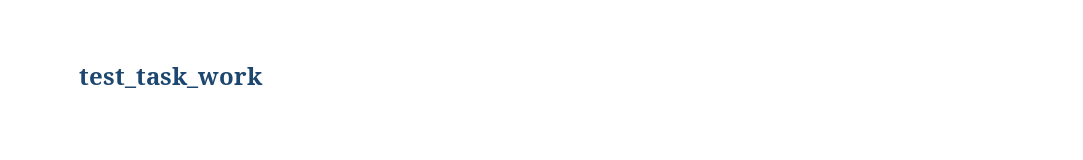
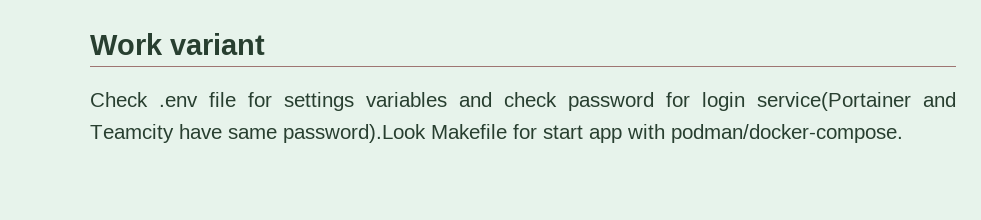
[79,67,263,88] test_task_work -> [90,33,265,55] [90,92,956,111] [90,124,903,143] Work variant // Check .env file for settings variables and check password for login service(Portainer and Teamcity have same password).Look Makefile for start app with podman/docker-compose.

